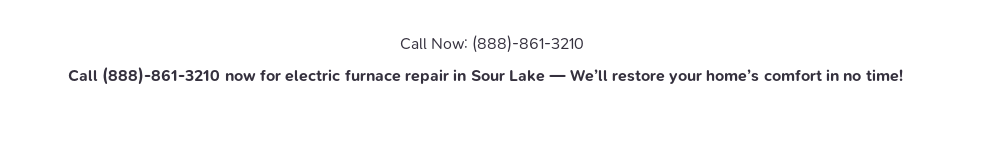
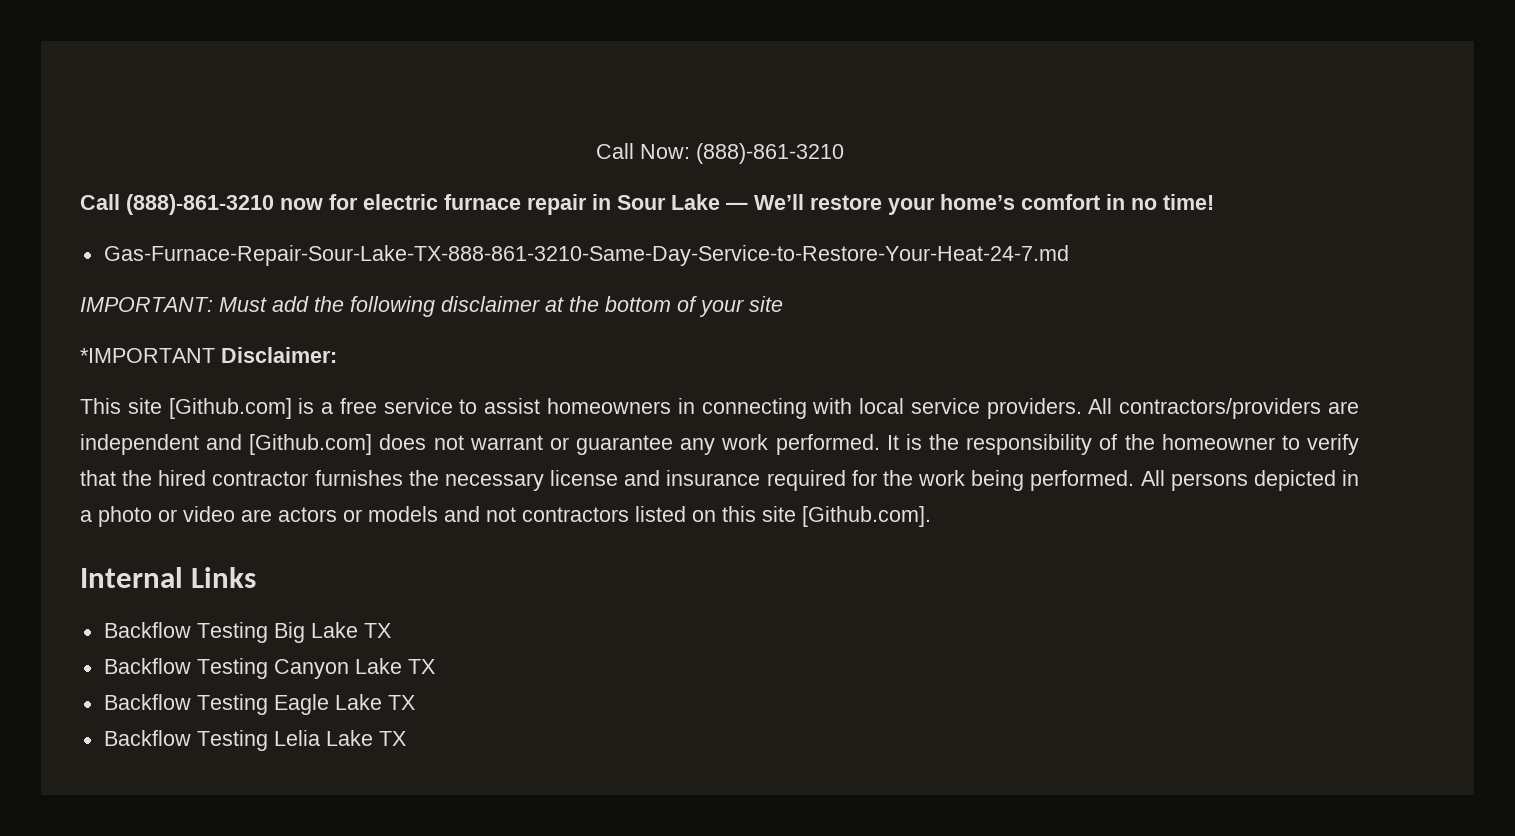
(903, 75) none -> [103,245,1069,266] [80,296,783,317] [80,347,337,363] [80,398,1360,419] [80,434,1359,455] [80,470,1359,491] [80,506,931,527] [80,567,257,588] [103,622,391,643] [103,658,435,679] [103,694,415,715] [103,730,406,751] // Gas-Furnace-Repair-Sour-Lake-TX-888-861-3210-Same-Day-Service-to-Restore-Your-Heat-24-7.md // IMPORTANT: Must add the following disclaimer at the bottom of your site // *IMPORTANT Disclaimer: // This site [Github.com] is a free service to assist homeowners in connecting with local service providers. All contractors/providers are independent and [Github.com] does not warrant or guarantee any work performed. It is the responsibility of the homeowner to verify that the hired contractor furnishes the necessary license and insurance required for the work being performed. All persons depicted in a photo or video are actors or models and not contractors listed on this site [Github.com]. // Internal Links // Backflow Testing Big Lake TX // Backflow Testing Canyon Lake TX // Backflow Testing Eagle Lake TX // Backflow Testing Lelia Lake TX

